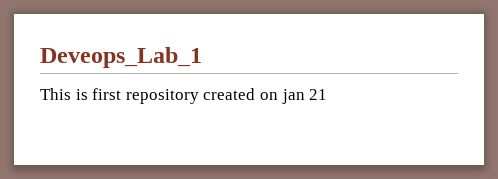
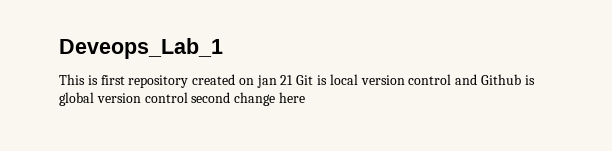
(328, 94) none -> [296,74,535,85] [59,92,305,106] Git is local version control and Github is global version control second change here

